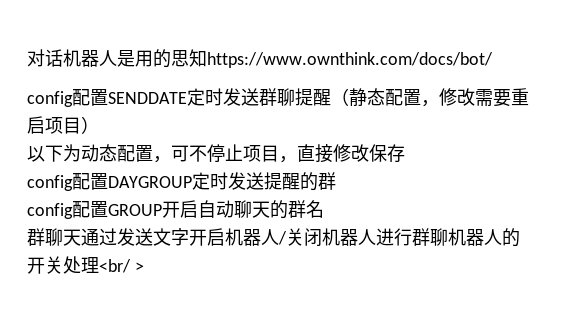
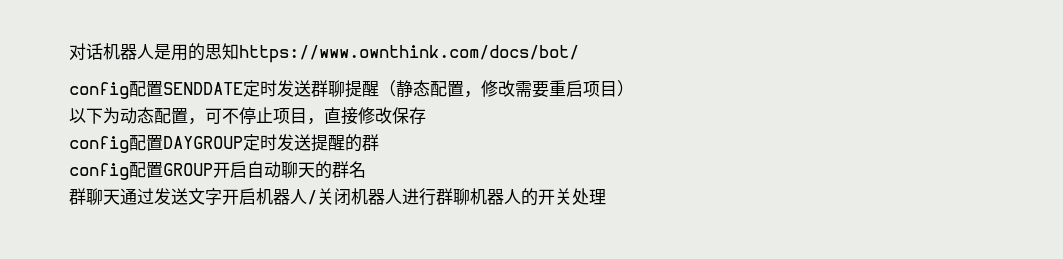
[99,259,144,273] <br/ > -> (606, 197) none

